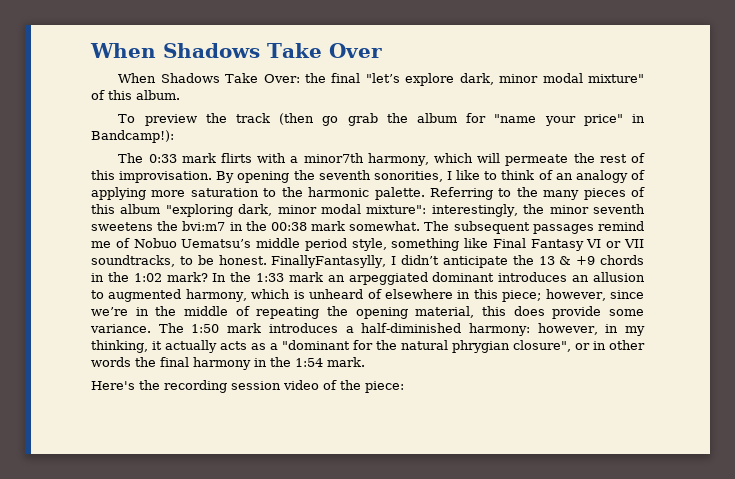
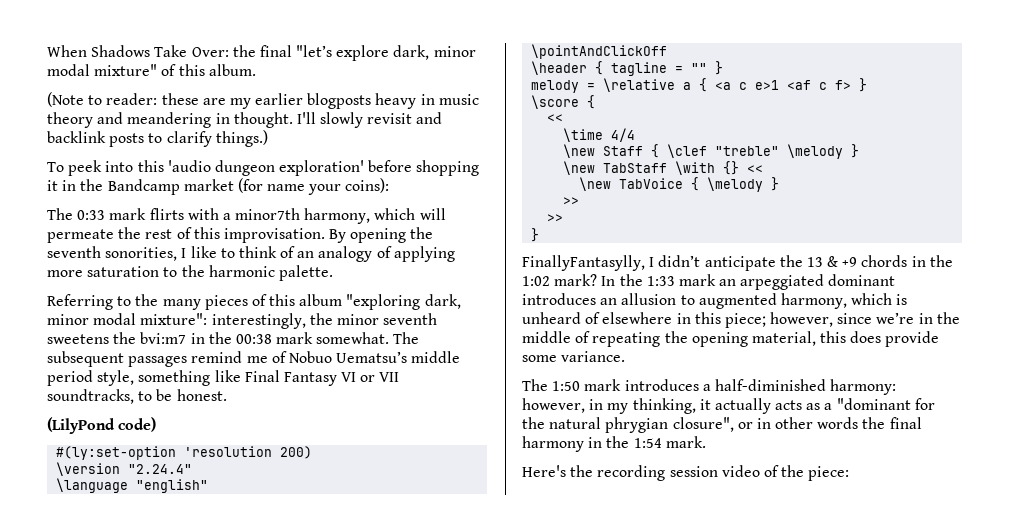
[90,43,382,58] [118,73,259,83] When Shadows Take Over // When Shadows Take -> [47,45,188,57] When Shadows Take
[118,113,645,126] [91,130,174,143] To preview the track (then go grab the album for "name your price" in Bandcamp!): -> [47,92,479,109] [47,112,443,128] [47,130,268,147] [47,160,480,176] [47,178,390,195] (Note to reader: these are my earlier blogposts heavy in music theory and meandering in thought. I'll slowly revisit and backlink posts to clarify things.) // To peek into this 'audio dungeon exploration' before shopping it in the Bandcamp market (for name your coins):
(425, 193) none -> (333, 273) //
(267, 260) none -> [47,417,157,434] [56,446,313,460] [56,462,193,476] [56,478,209,493] [531,44,668,59] [531,61,724,76] [531,78,868,93] [531,95,596,109] [547,114,564,122] [563,128,636,142] [563,144,860,159] [563,161,764,175] [579,177,780,192] [563,197,580,205] [547,214,564,222] [531,228,540,242] // (LilyPond code) // #(ly:set-option 'resolution 200) // \version "2.24.4" // \language "english" // \pointAndClickOff // \header { tagline = "" } // melody = \relative a { <a c e>1 <af c f> } // \score { // << // \time 4/4 // \new Staff { \clef "treble" \melody } // \new TabStaff \with {} << // \new TabVoice { \melody } // >> // >> // } //
(151, 328) none -> (626, 356) //

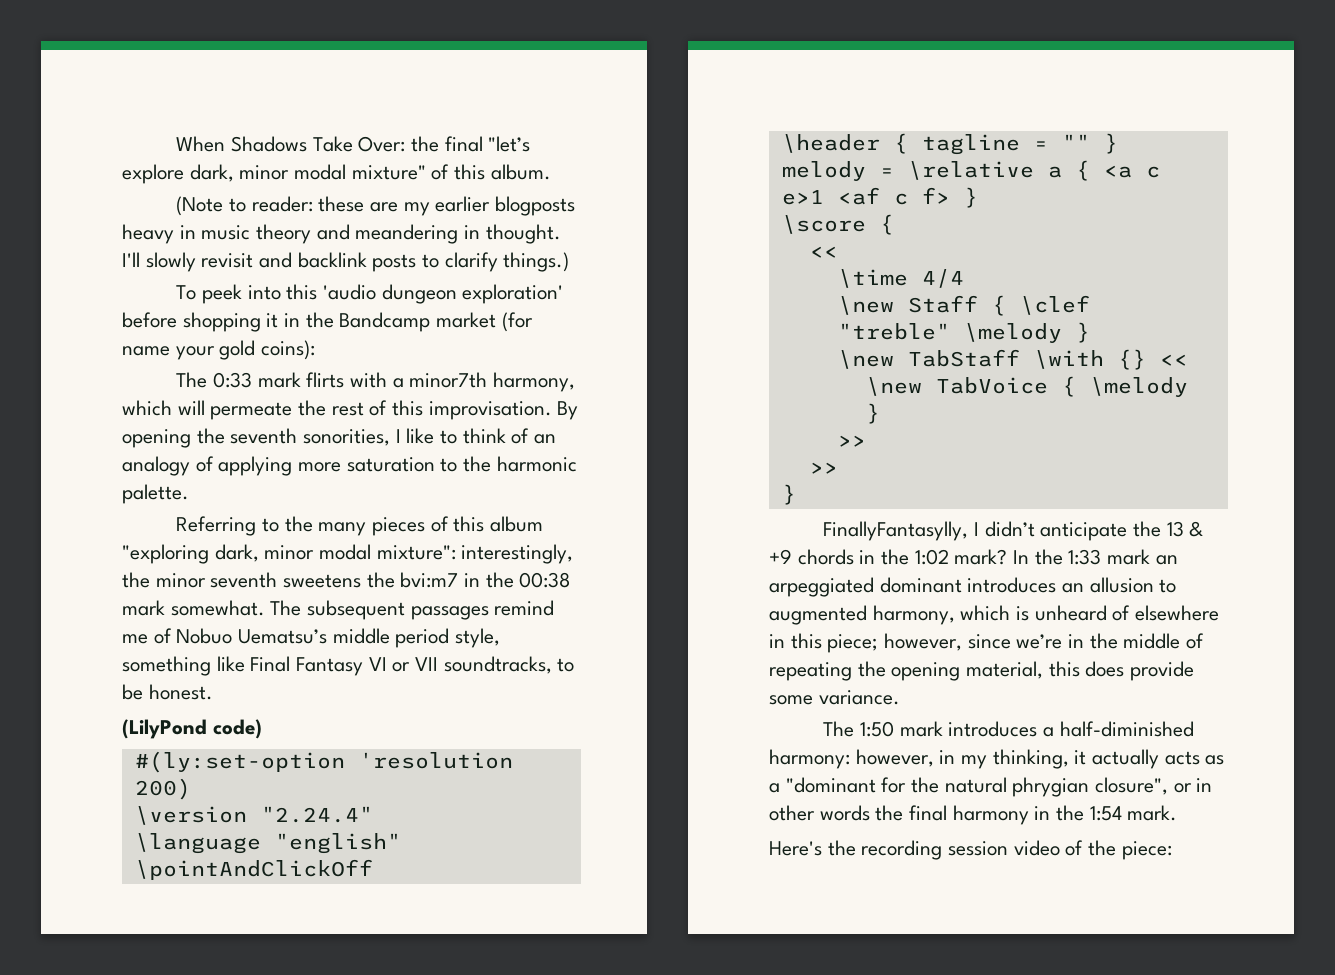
(342, 189) none -> [219,340,256,360] gold

